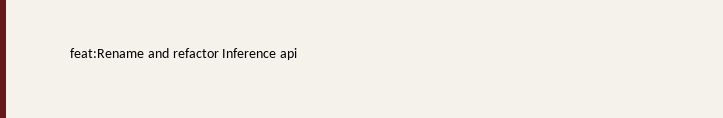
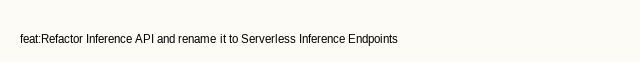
[70,48,298,60] feat:Rename and refactor Inference api -> [20,34,398,46] feat:Refactor Inference API and rename it to Serverless Inference Endpoints

